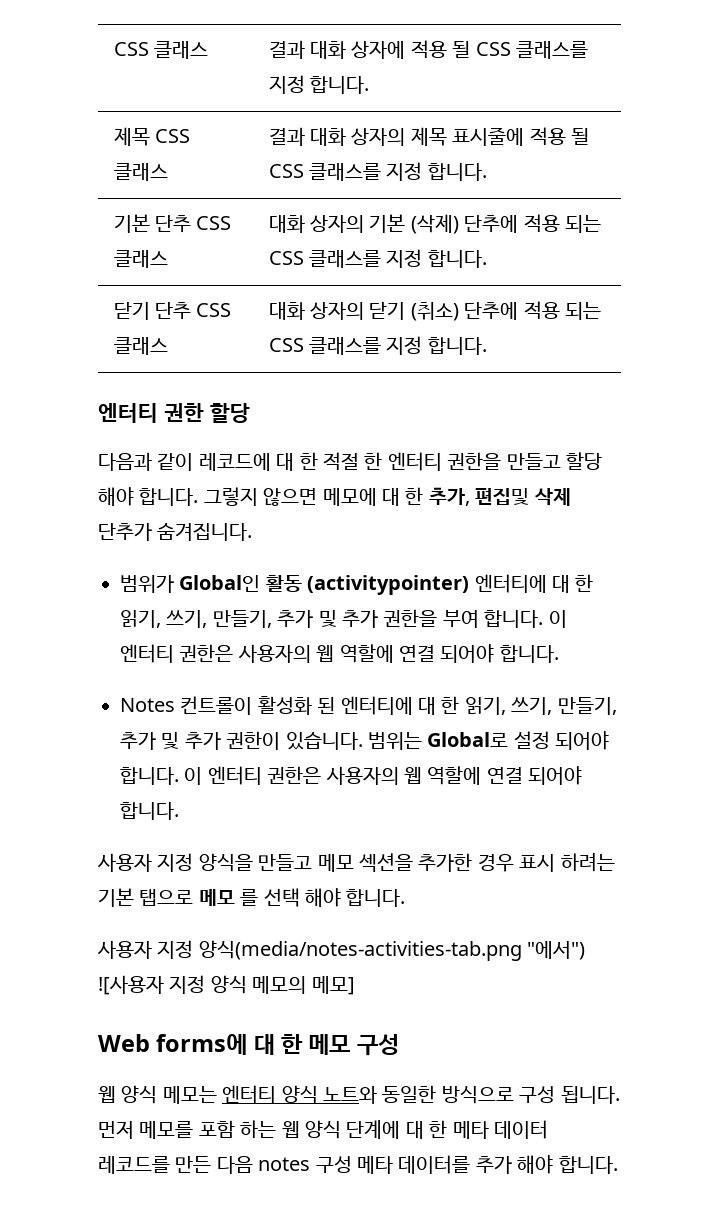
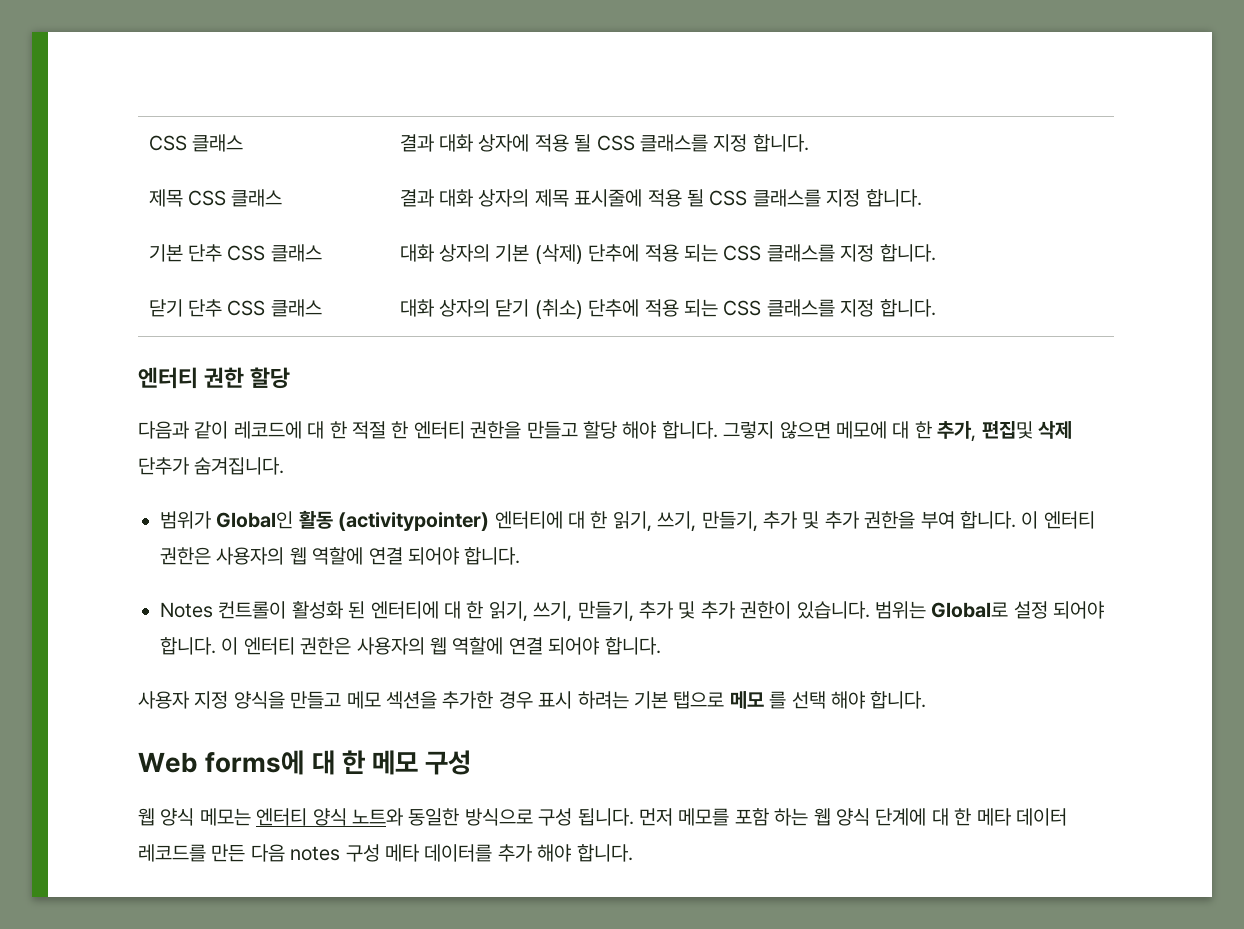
[97,940,586,961] [98,975,355,995] // 사용자 지정 양식(media/notes-activities-tab.png "에서") ![사용자 지정 양식 메모의 메모] -> (927, 700) none

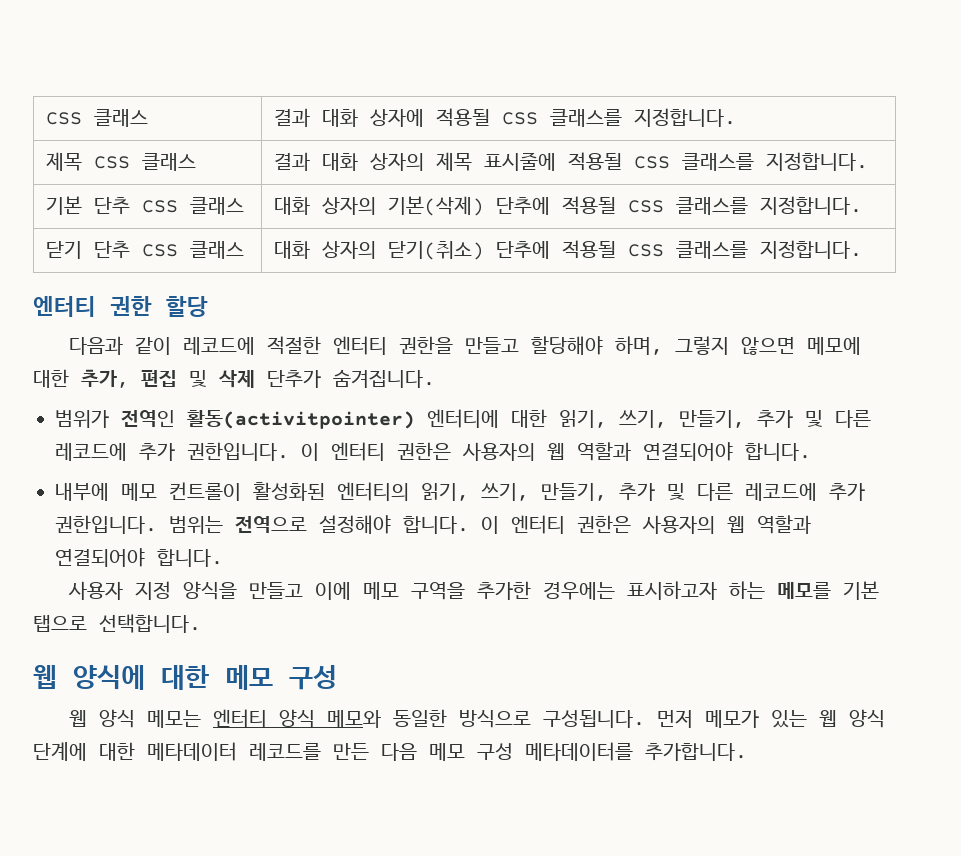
[534,134,809,152] 적용 될 CSS 클래스를 지정 합니다. -> [435,108,736,127] 적용될 CSS 클래스를 지정합니다.
[647,189,922,207] 적용 될 CSS 클래스를 지정 합니다. -> [567,152,868,171] 적용될 CSS 클래스를 지정합니다.
[495,244,936,264] 기본 (삭제) 단추에 적용 되는 CSS 클래스를 지정 합니다. -> [387,196,862,216] 기본(삭제) 단추에 적용될 CSS 클래스를 지정합니다.
[495,299,936,319] 닫기 (취소) 단추에 적용 되는 CSS 클래스를 지정 합니다. -> [387,240,862,260] 닫기(취소) 단추에 적용될 CSS 클래스를 지정합니다.
[307,421,1072,442] [138,457,285,475] [160,510,1095,532] [160,547,521,565] [160,601,1105,622] [160,637,600,655] 대 한 적절 한 엔터티 권한을 만들고 할당 해야 합니다. 그렇지 않으면 메모에 대 한 추가, 편집및 삭제 단추가 숨겨집니다. // 범위가 Global인 활동 (activitypointer) 엔터티에 대 한 읽기, 쓰기, 만들기, 추가 및 추가 권한을 부여 합니다. 이 엔터티 권한은 사용자의 웹 역할에 연결 되어야 합니다. // Notes 컨트롤이 활성화 된 엔터티에 대 한 읽기, 쓰기, 만들기, 추가 및 추가 권한이 있습니다. 범위는 Global로 설정 되어야 합니다. 이 엔터티 권한은 사용자의 웹 역할에 연결 되어야 -> [266,336,861,355] [33,369,435,388] [55,409,871,429] [55,442,811,461] [55,482,865,501] [55,515,811,534] [55,548,145,567] 적절한 엔터티 권한을 만들고 할당해야 하며, 그렇지 않으면 메모에 대한 추가, 편집 및 삭제 단추가 숨겨집니다. // 범위가 전역인 활동(activitpointer) 엔터티에 대한 읽기, 쓰기, 만들기, 추가 및 다른 레코드에 추가 권한입니다. 이 엔터티 권한은 사용자의 웹 역할과 연결되어야 합니다. // 내부에 메모 컨트롤이 활성화된 엔터티의 읽기, 쓰기, 만들기, 추가 및 다른 레코드에 추가 권한입니다. 범위는 전역으로 설정해야 합니다. 이 엔터티 권한은 사용자의 웹 역할과 연결되어야
[346,691,927,709] [138,750,365,775] 메모 섹션을 추가한 경우 표시 하려는 기본 탭으로 메모 를 선택 해야 합니다. // Web forms에 대 한 -> [314,581,879,600] [33,614,201,633] [33,665,209,690] 이에 메모 구역을 추가한 경우에는 표시하고자 하는 메모를 기본 탭으로 선택합니다. // 웹 양식에 대한
[352,808,403,826] 노트와 -> [326,710,381,728] 메모와
[538,808,1067,826] [138,844,633,862] 구성 됩니다. 먼저 메모를 포함 하는 웹 양식 단계에 대 한 메타 데이터 레코드를 만든 다음 notes 구성 메타 데이터를 추가 해야 합니다. -> [542,709,885,728] [33,742,747,761] 구성됩니다. 먼저 메모가 있는 웹 양식 단계에 대한 메타데이터 레코드를 만든 다음 메모 구성 메타데이터를 추가합니다.

